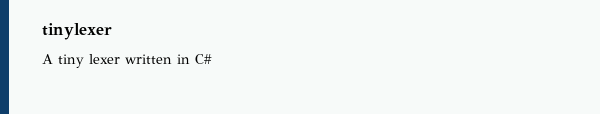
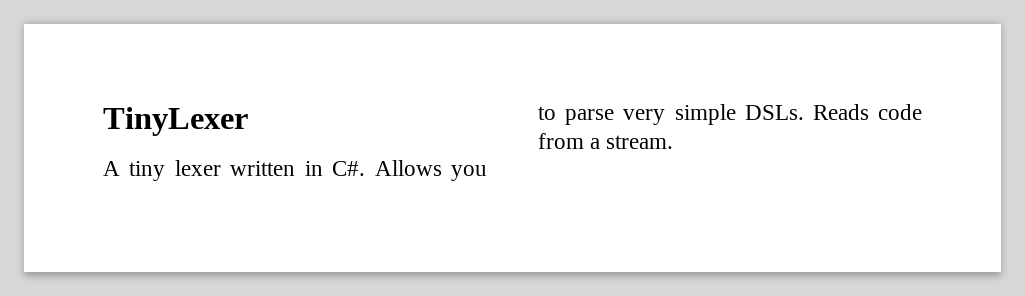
[42,23,112,40] tinylexer -> [103,107,248,136] TinyLexer
[195,54,212,64] C# -> [332,160,487,181] [538,104,922,125] [538,133,674,149] C#. Allows you to parse very simple DSLs. Reads code from a stream.

